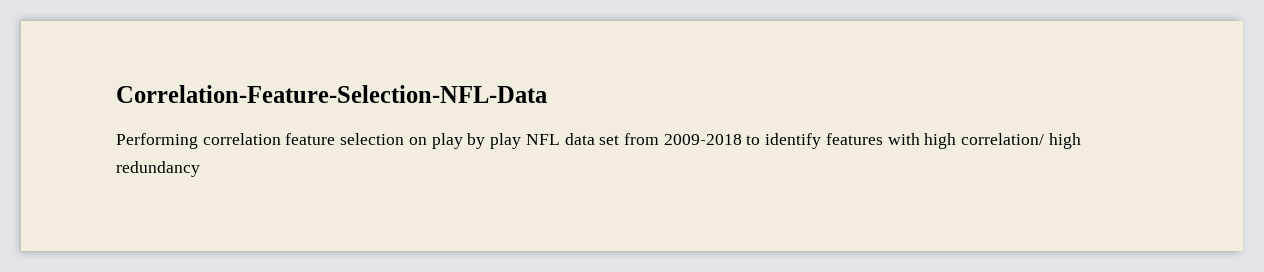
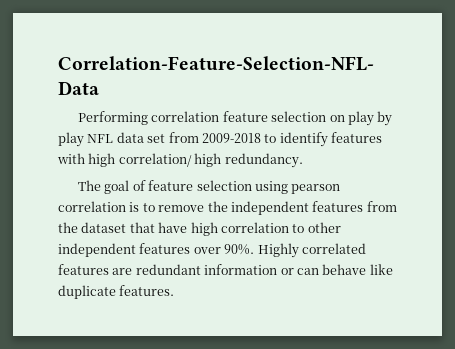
[116,161,200,177] redundancy -> [224,153,303,168] [78,180,341,194] [58,201,397,215] [58,222,341,236] [58,243,366,258] [58,264,393,275] [58,285,175,299] redundancy. // The goal of feature selection using pearson correlation is to remove the independent features from the dataset that have high correlation to other independent features over 90%. Highly correlated features are redundant information or can behave like duplicate features.

